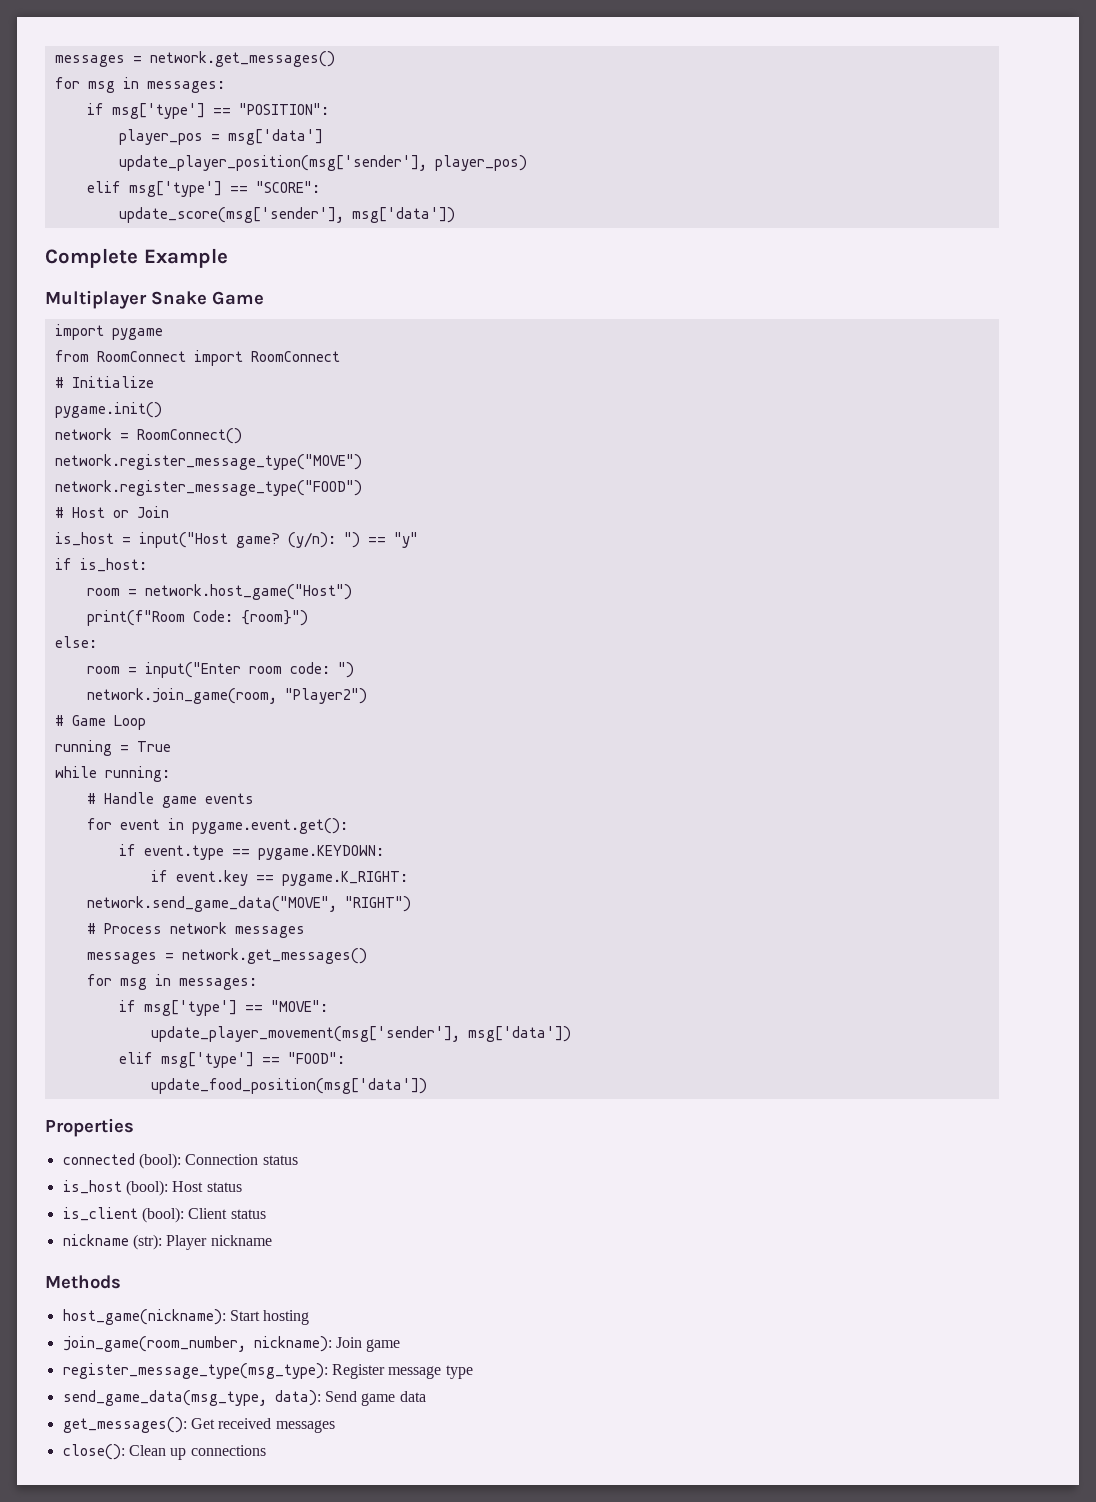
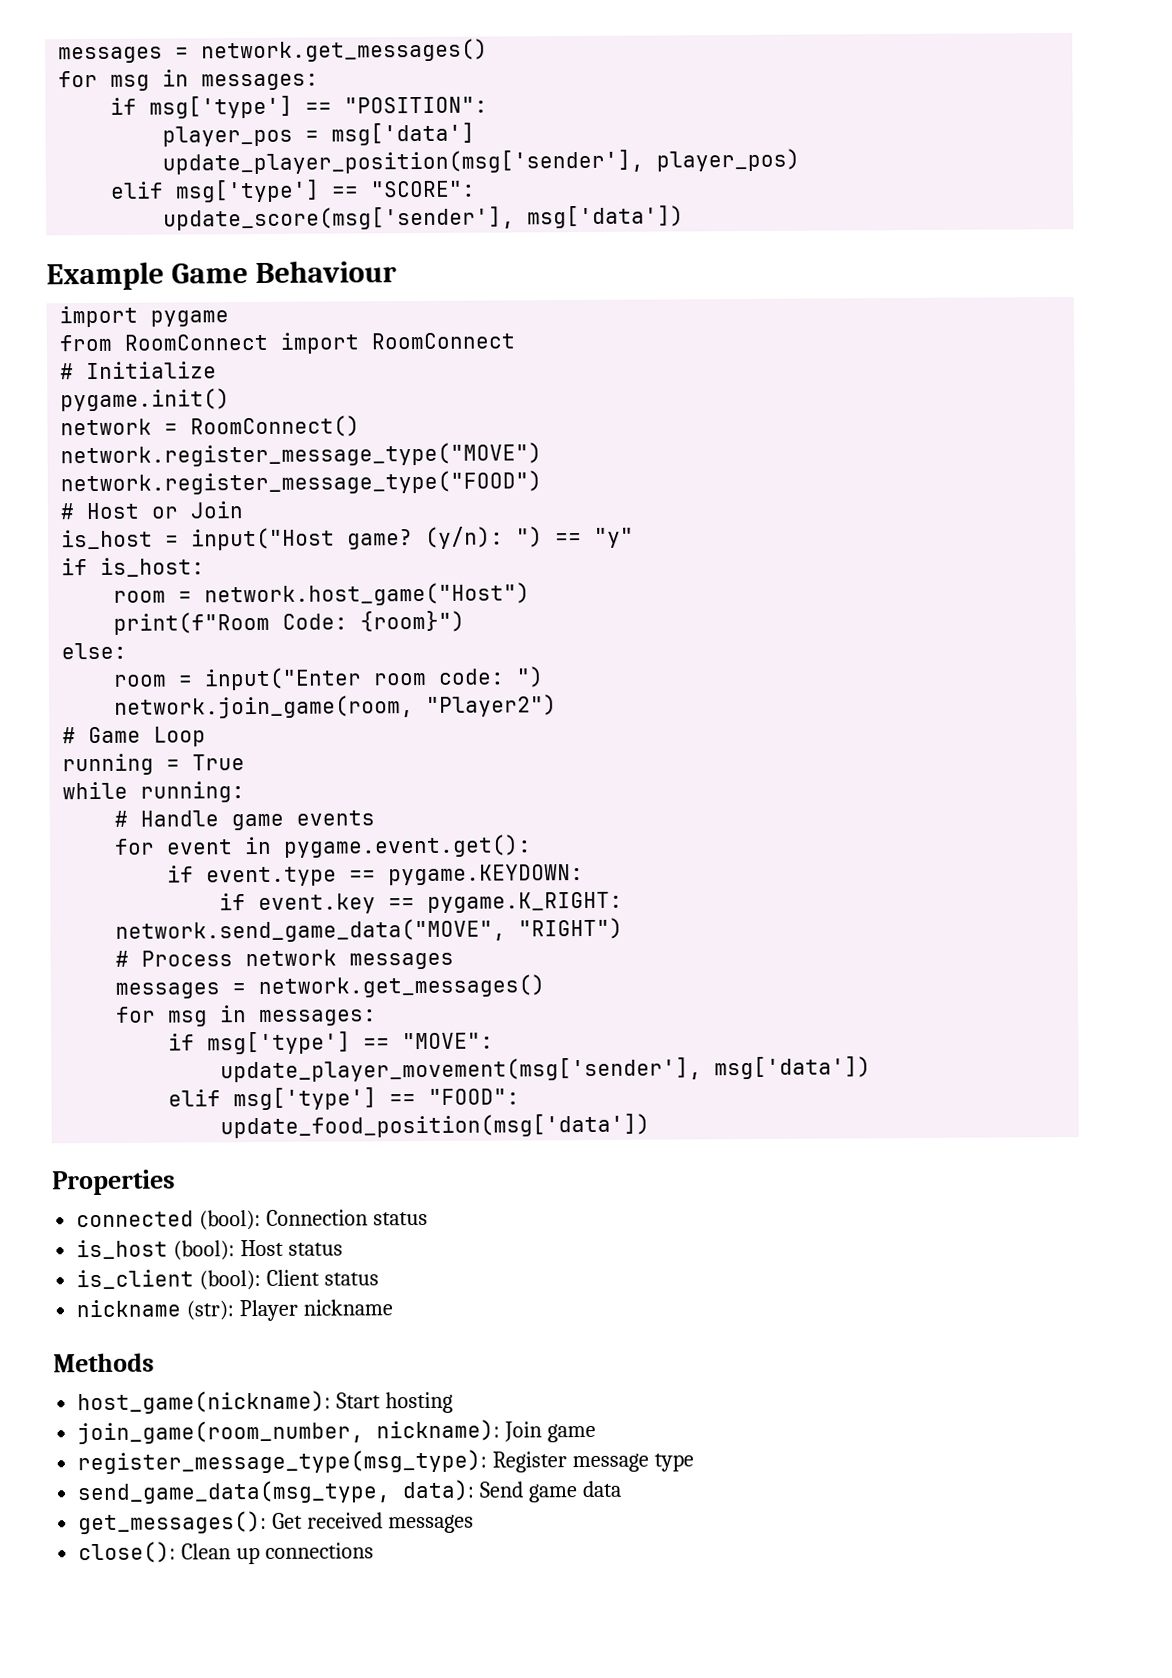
[45,248,138,268] Complete -> (685, 217) none
[45,290,264,309] // Multiplayer Snake Game -> [170,260,397,284] Game Behaviour

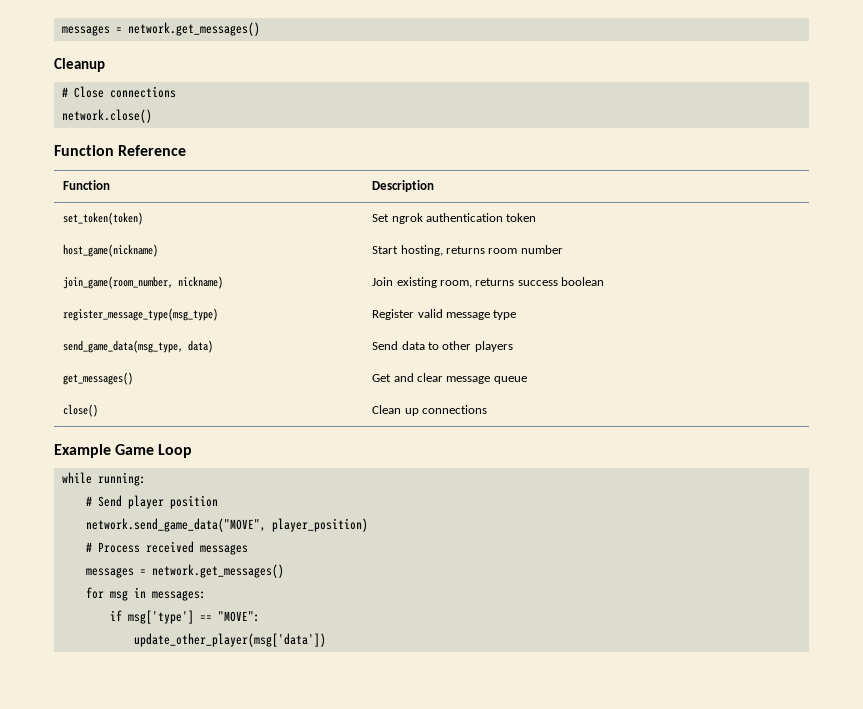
[58,38,489,64] [58,69,320,91] [110,95,489,119] [162,122,476,147] [162,148,801,175] [110,179,477,203] [163,205,685,231] [46,260,397,291] [59,305,230,328] [59,332,517,354] [60,361,218,380] [60,388,231,412] [60,415,361,438] [60,442,543,468] [60,470,543,496] [60,501,245,520] [61,526,635,551] [61,557,206,577] [113,582,531,607] [113,610,466,635] [61,642,128,660] [113,666,545,691] [114,694,558,719] [62,726,207,747] [62,753,246,776] [62,781,246,803] [114,810,376,831] [114,834,533,858] [167,864,585,887] [219,891,624,915] messages = network.get_messages() // for msg in messages: // if msg['type'] == "POSITION": // player_pos = msg['data'] // update_player_position(msg['sender'], player_pos) // elif msg['type'] == "SCORE": // update_score(msg['sender'], msg['data']) // Example Game Behaviour // import pygame // from RoomConnect import RoomConnect // # Initialize // pygame.init() // network = RoomConnect() // network.register_message_type("MOVE") // network.register_message_type("FOOD") // # Host or Join // is_host = input("Host game? (y/n): ") == "y" // if is_host: // room = network.host_game("Host") // print(f"Room Code: {room}") // else: // room = input("Enter room code: ") // network.join_game(room, "Player2") // # Game Loop // running = True // while running: // # Handle game events // for event in pygame.event.get(): // if event.type == pygame.KEYDOWN: // if event.key == pygame.K_RIGHT: -> [62,22,261,36] [54,58,105,72] [62,86,177,98] [62,109,153,123] [54,145,187,156] [63,180,111,190] [372,180,435,192] [63,212,144,225] [372,213,537,224] [63,244,159,257] [372,245,563,256] [63,276,224,289] [372,277,605,288] [63,308,219,321] [372,309,517,320] [63,340,214,353] [372,341,513,352] [63,372,134,385] [372,373,527,384] [63,404,99,417] [372,405,488,416] [54,444,193,458] [62,472,147,486] [86,495,219,509] messages = network.get_messages() // Cleanup // # Close connections // network.close() // Function Reference // Function | Description // set_token(token) | Set ngrok authentication token // host_game(nickname) | Start hosting, returns room number // join_game(room_number, nickname) | Join existing room, returns success boolean // register_message_type(msg_type) | Register valid message type // send_game_data(msg_type, data) | Send data to other players // get_messages() | Get and clear message queue // close() | Clean up connections // Example Game Loop // while running: // # Send player position
[518,917,624,940] "RIGHT") -> [272,518,369,532] player_position)
[245,949,338,967] network -> [146,541,195,553] received
[220,1056,872,1083] [168,1087,521,1111] [220,1113,651,1139] [52,1169,176,1196] [76,1209,429,1231] [76,1239,344,1261] [76,1269,380,1291] [76,1299,394,1322] [53,1352,155,1373] [77,1390,454,1415] [77,1419,597,1445] [77,1449,695,1475] [77,1479,623,1505] [78,1510,475,1535] [78,1541,375,1565] update_player_movement(msg['sender'], msg['data']) // elif msg['type'] == "FOOD": // update_food_position(msg['data']) // Properties // connected (bool): Connection status // is_host (bool): Host status // is_client (bool): Client status // nickname (str): Player nickname // Methods // host_game(nickname): Start hosting // join_game(room_number, nickname): Join game // register_message_type(msg_type): Register message type // send_game_data(msg_type, data): Send game data // get_messages(): Get received messages // close(): Clean up connections -> [134,633,327,647] update_other_player(msg['data'])

